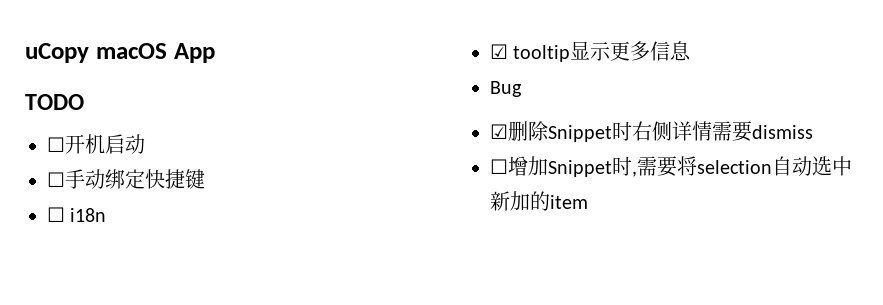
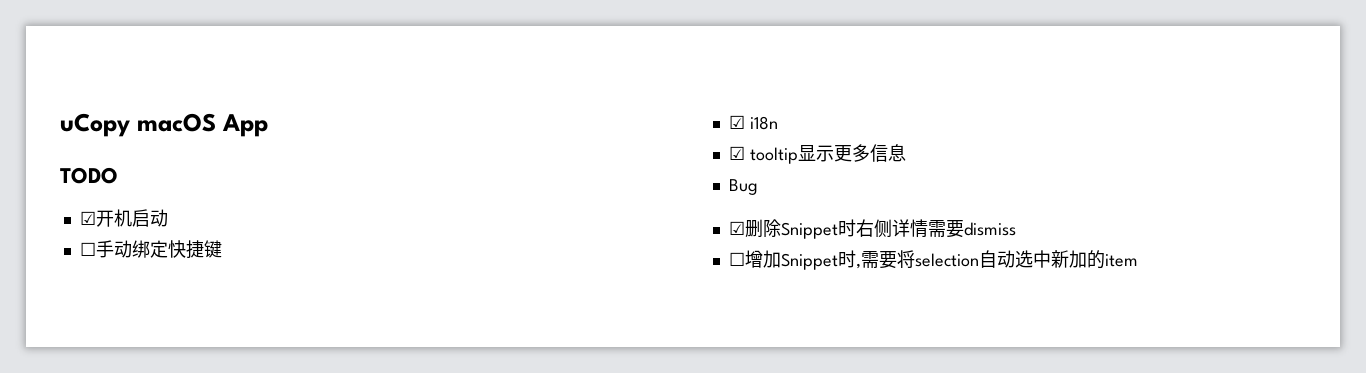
[47,137,65,152] ☐ -> [79,211,96,225] ☑
[47,207,65,222] ☐ -> [728,115,745,129] ☑

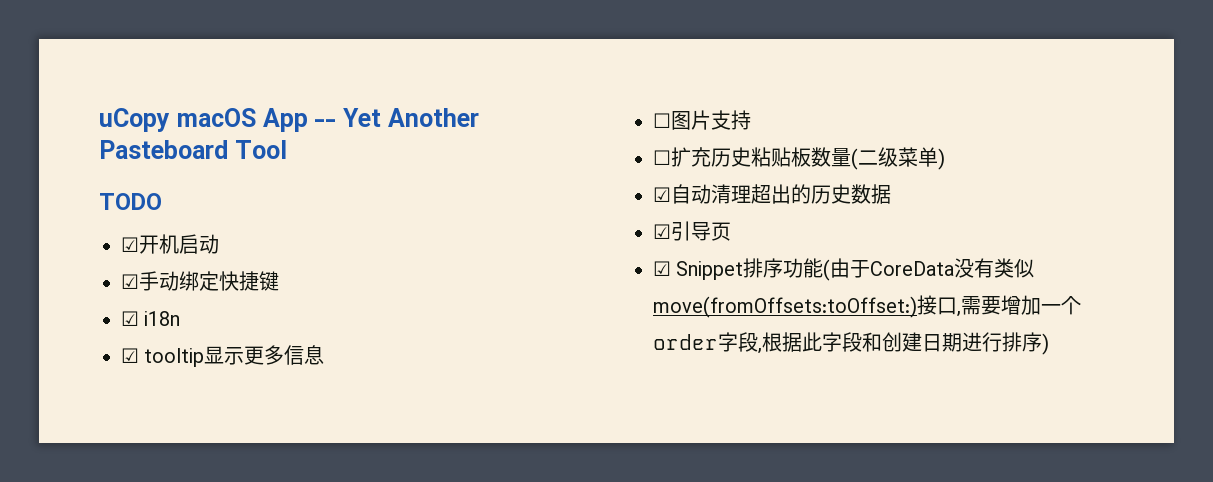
(268, 125) none -> [314,108,479,127] [99,140,287,159] -- Yet Another Pasteboard Tool
[79,242,96,256] ☐ -> [121,274,139,289] ☑
[728,179,758,195] [728,219,1016,239] [728,250,1138,270] Bug // ☑删除Snippet时右侧详情需要dismiss // ☐增加Snippet时,需要将selection自动选中新加的item -> [653,110,751,130] [653,147,945,170] [653,184,891,204] [653,221,731,241] [653,258,1035,281] [653,295,1081,318] [653,332,1049,355] ☐图片支持 // ☐扩充历史粘贴板数量(二级菜单) // ☑自动清理超出的历史数据 // ☑引导页 // ☑ Snippet排序功能(由于CoreData没有类似move(fromOffsets:toOffset:)接口,需要增加一个order字段,根据此字段和创建日期进行排序)

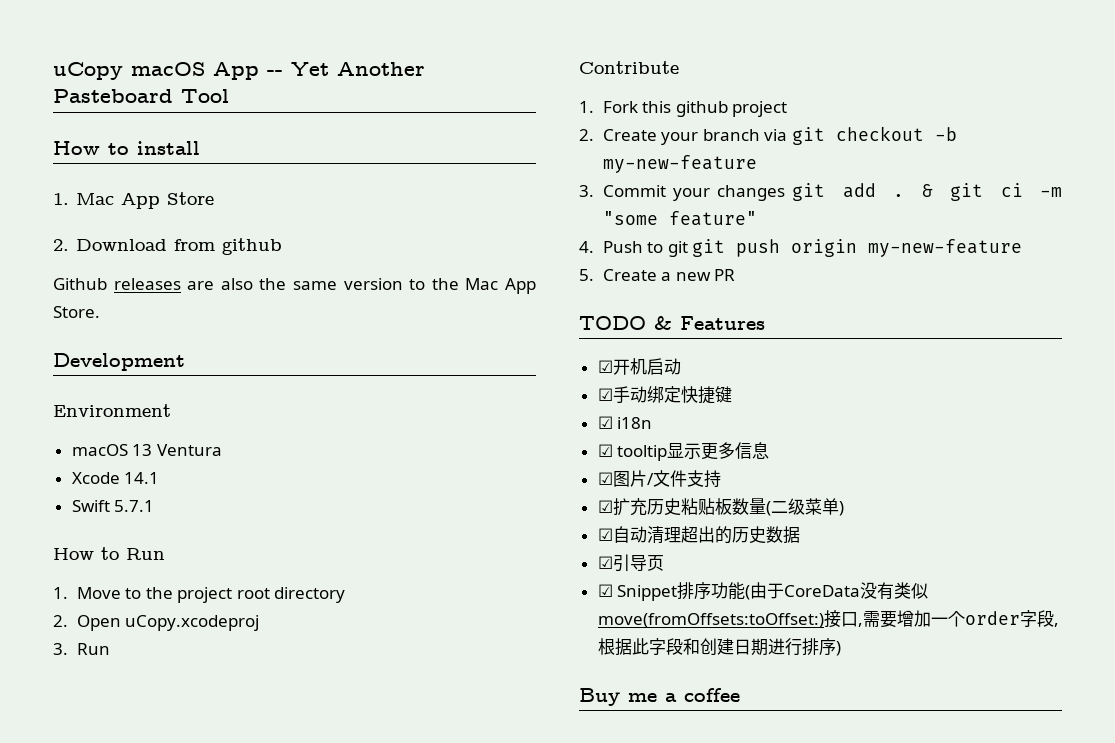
(287, 149) none -> [53,141,200,155] [53,192,214,209] [53,238,282,255] [53,278,537,294] [53,306,100,318] [53,353,185,371] [53,404,171,417] [71,444,222,456] [71,472,160,484] [71,500,155,512] [53,547,165,560] [53,587,346,603] [53,615,260,631] [53,643,110,655] [579,61,679,74] [579,101,788,117] [579,126,957,145] [602,155,757,173] [579,183,1062,201] [602,211,757,226] [579,239,1023,257] [579,269,736,281] // How to install // 1. Mac App Store // 2. Download from github // Github releases are also the same version to the Mac App Store. // Development // Environment // macOS 13 Ventura // Xcode 14.1 // Swift 5.7.1 // How to Run // 1. Move to the project root directory // 2. Open uCopy.xcodeproj // 3. Run // Contribute // 1. Fork this github project // 2. Create your branch via git checkout -b my-new-feature // 3. Commit your changes git add . & git ci -m "some feature" // 4. Push to git git push origin my-new-feature // 5. Create a new PR
(162, 201) none -> [654,316,765,330] & Features
[653,110,711,130] ☐图片 -> [597,470,687,487] ☑图片/文件
[653,150,671,165] ☐ -> [597,500,613,513] ☑
(1049, 344) none -> [579,688,740,706] // Buy me a coffee

